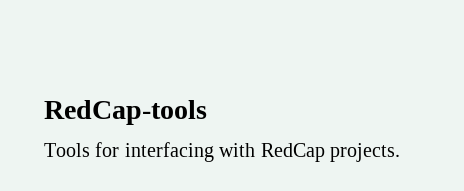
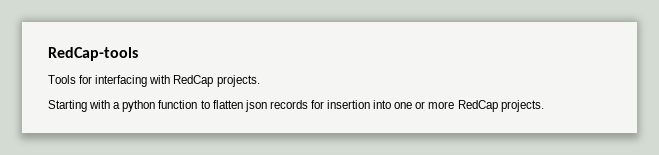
(400, 152) none -> [48,100,544,112] // Starting with a python function to flatten json records for insertion into one or more RedCap projects.

